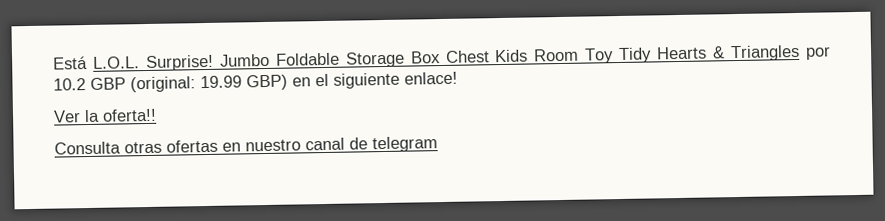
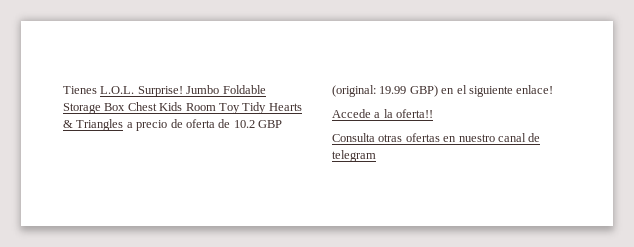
[53,56,88,70] Está -> [63,86,97,94] Tienes
[804,46,831,60] por -> [126,119,231,131] a precio de oferta de
[53,110,81,123] Ver -> [332,109,381,118] Accede a

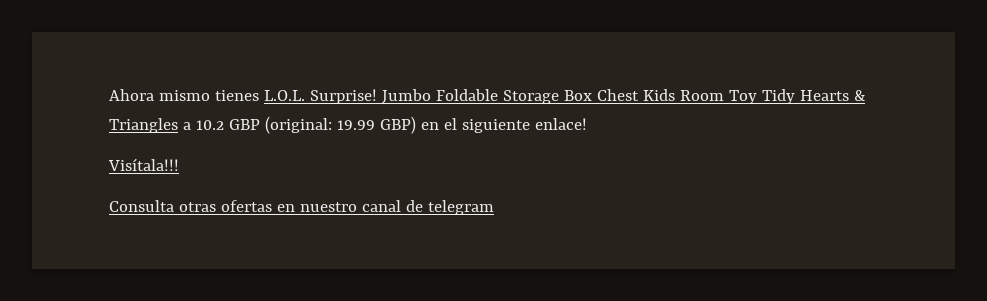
[63,86,97,94] Tienes -> [109,89,259,101] Ahora mismo tienes
[136,119,231,131] precio de oferta de -> (191, 126) none
[332,109,434,118] Accede a la oferta!! -> [108,158,179,171] Visítala!!!

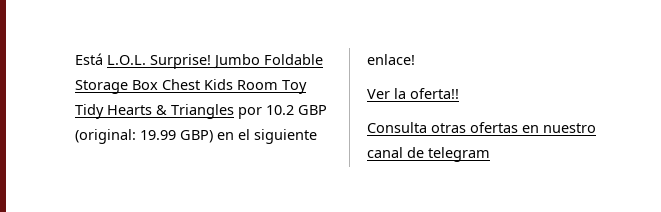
[109,89,259,101] Ahora mismo tienes -> [75,53,103,65] Está
[182,122,191,130] a -> [238,107,262,119] por
[108,158,179,171] Visítala!!! -> [367,88,459,99] Ver la oferta!!

